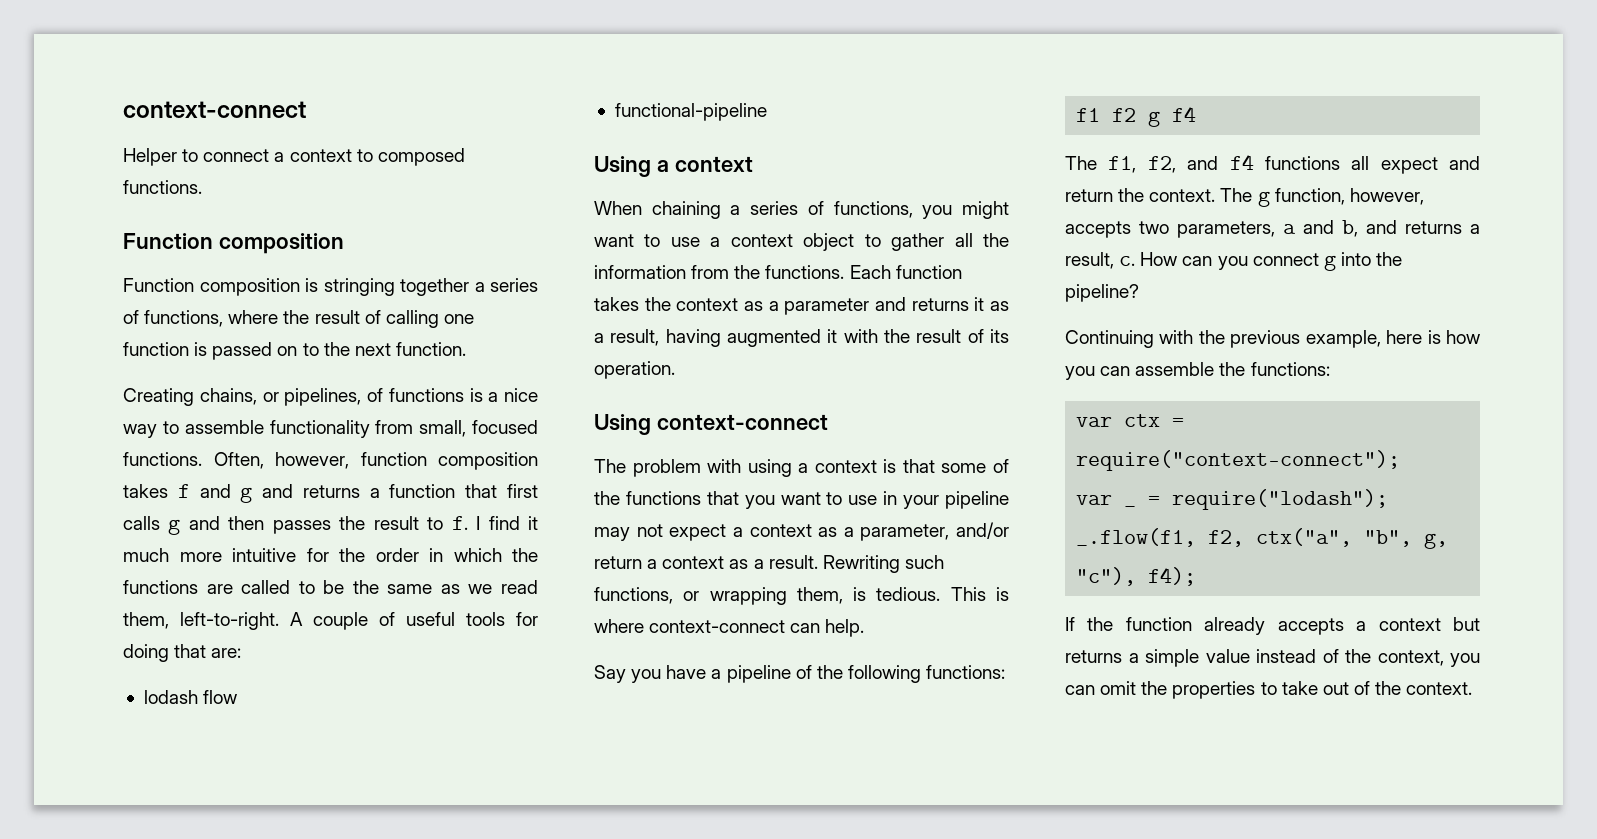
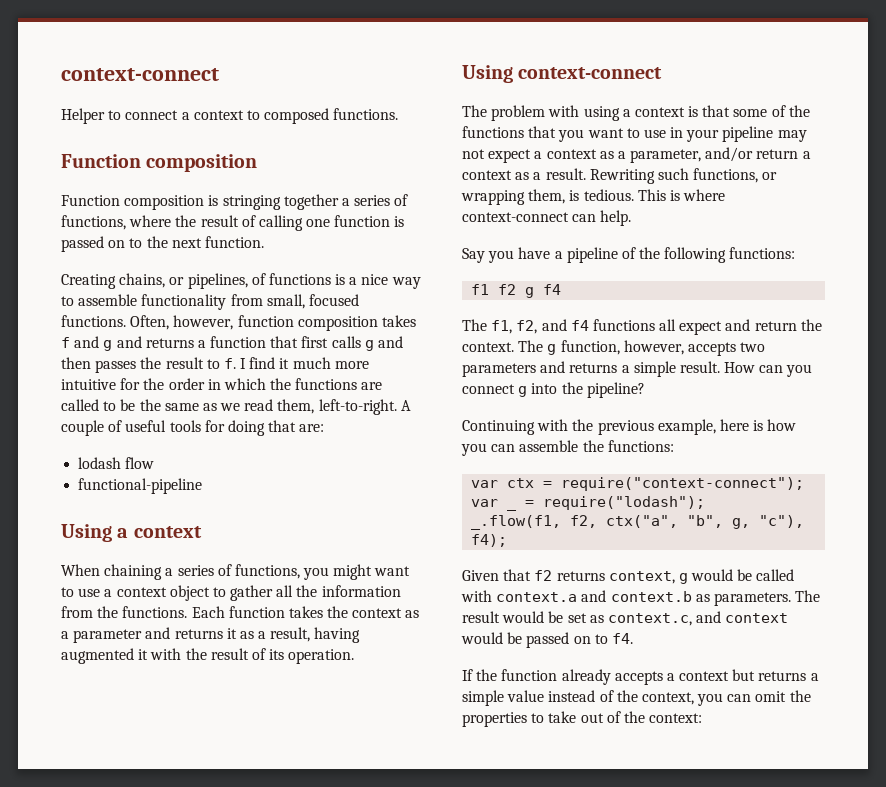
[1177,220,1480,238] [1065,252,1136,269] parameters, a and b, and returns a result, c. -> [462,361,720,377] parameters and returns a simple result.
(1197, 576) none -> [462,569,795,584] [461,590,821,606] [462,611,789,626] [461,632,633,648] // Given that f2 returns context, g would be called with context.a and context.b as parameters. The result would be set as context.c, and context would be passed on to f4.
[1406,682,1473,695] context. -> [649,713,703,723] context:

